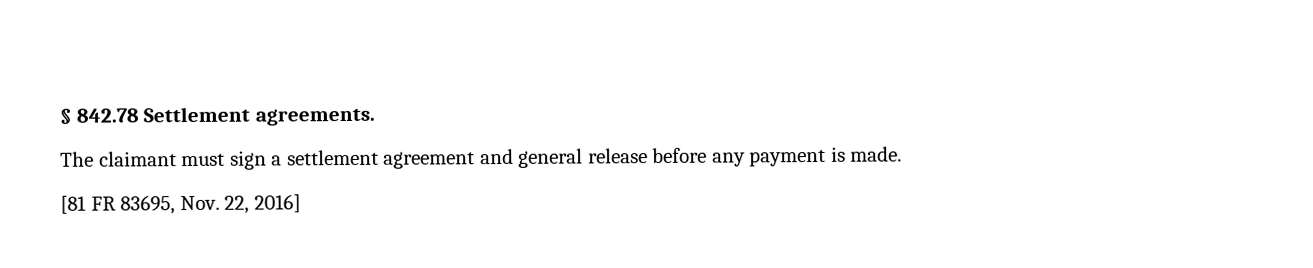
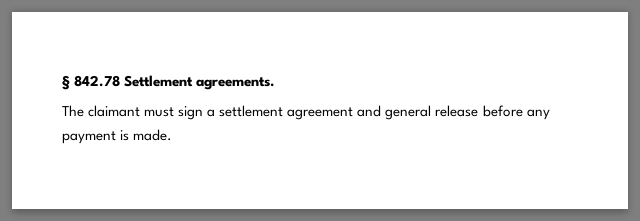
[60,194,301,215] // [81 FR 83695, Nov. 22, 2016] -> (173, 135) none

